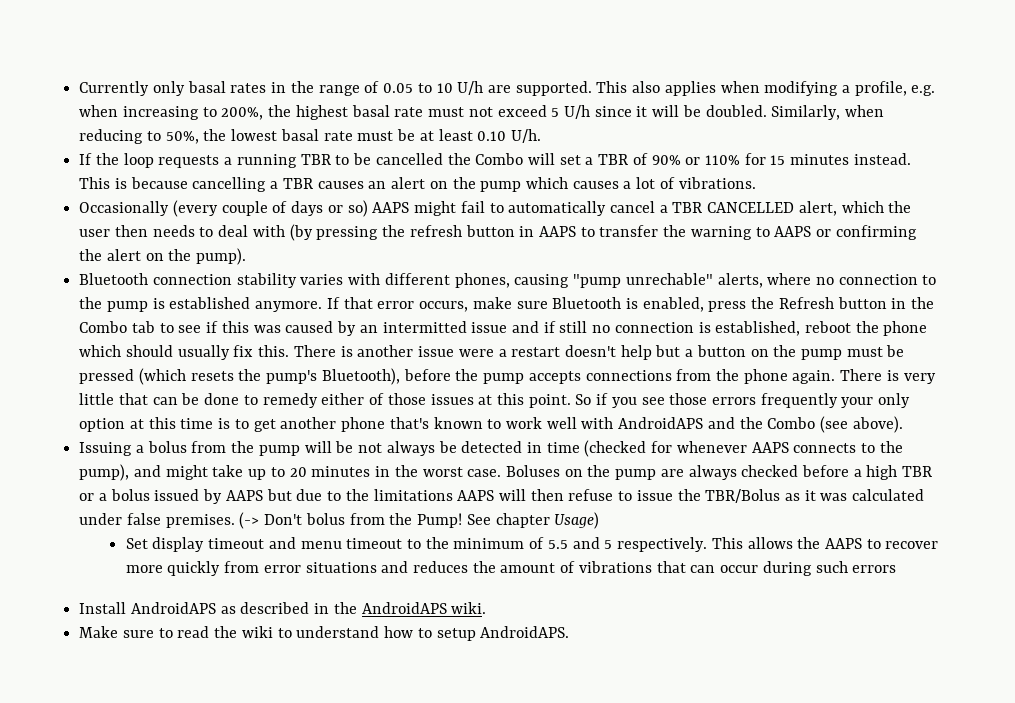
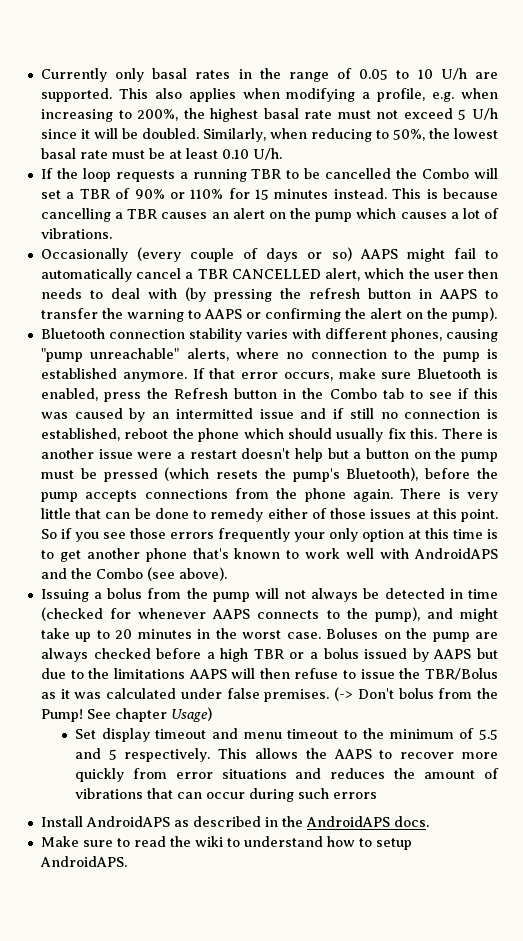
[625,273,713,285] unrechable" -> [90,348,180,359] unreachable"
[335,441,354,453] be -> (279, 593) none
[451,602,487,614] wiki. -> [393,816,429,827] docs.

